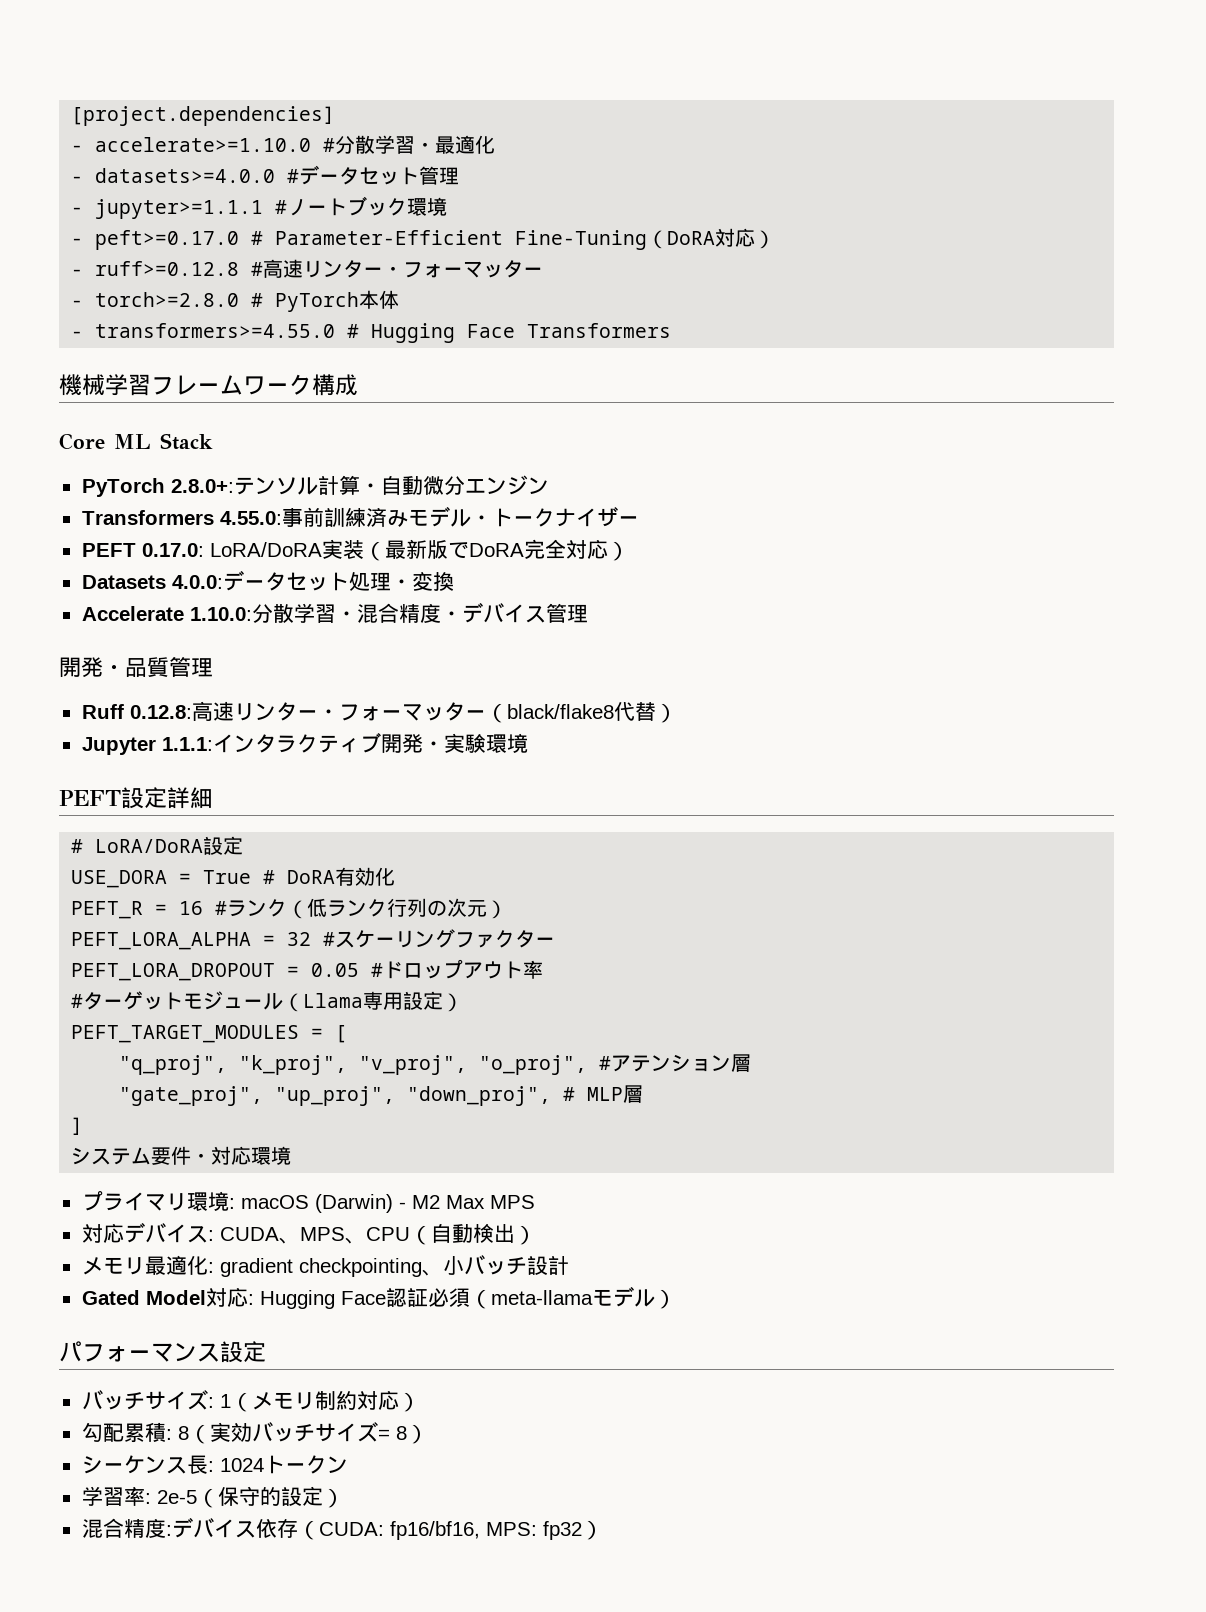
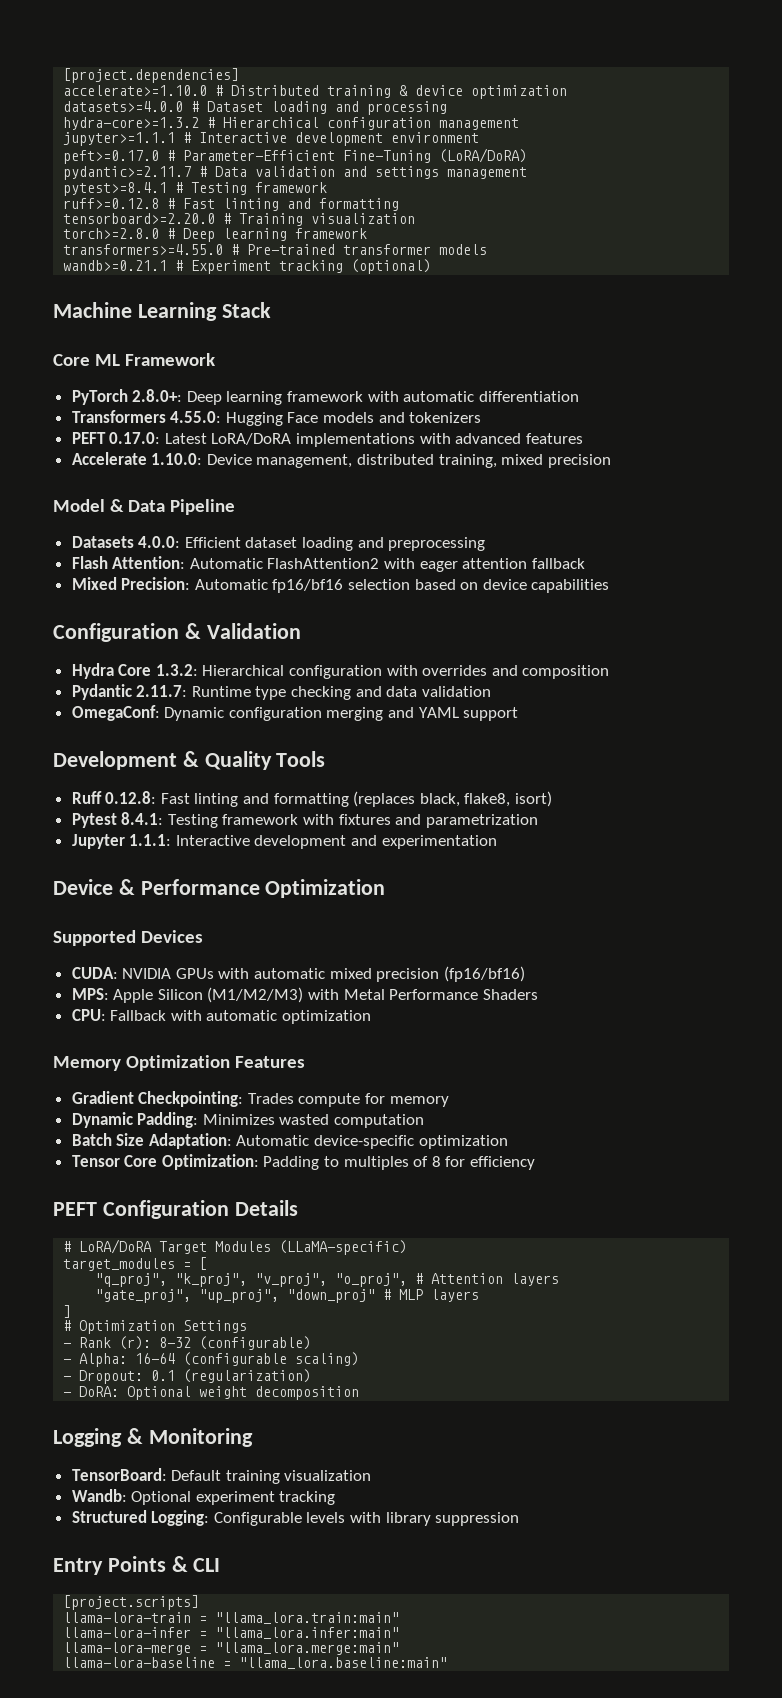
[71,145,84,152] - -> (240, 75) none
[335,135,496,154] [71,165,460,185] [71,196,448,219] [71,228,776,250] [71,259,544,278] [71,290,400,312] [71,323,672,343] [59,374,358,396] 分散学習・最適化 // - datasets>=4.0.0 #データセット管理 // - jupyter>=1.1.1 #ノートブック環境 // - peft>=0.17.0 # Parameter-Efficient Fine-Tuning（DoRA対応） // - ruff>=0.12.8 #高速リンター・フォーマッター // - torch>=2.8.0 # PyTorch本体 // - transformers>=4.55.0 # Hugging Face Transformers // 機械学習フレームワーク構成 -> [231,85,568,99] [63,101,448,115] [63,117,520,130] [63,132,480,146] [63,148,528,164] [63,166,528,180] [63,182,328,196] [63,198,400,211] [63,213,416,226] [63,228,368,242] [63,244,488,255] [63,259,432,274] [53,302,271,321] Distributed training & device optimization // datasets>=4.0.0 # Dataset loading and processing // hydra-core>=1.3.2 # Hierarchical configuration management // jupyter>=1.1.1 # Interactive development environment // peft>=0.17.0 # Parameter-Efficient Fine-Tuning (LoRA/DoRA) // pydantic>=2.11.7 # Data validation and settings management // pytest>=8.4.1 # Testing framework // ruff>=0.12.8 # Fast linting and formatting // tensorboard>=2.20.0 # Training visualization // torch>=2.8.0 # Deep learning framework // transformers>=4.55.0 # Pre-trained transformer models // wandb>=0.21.1 # Experiment tracking (optional) // Machine Learning Stack
[160,433,213,450] Stack -> [125,353,216,366] Framework
[233,475,549,495] [81,506,639,527] [81,539,629,561] [81,570,454,591] [81,602,588,623] [59,657,213,678] [81,701,677,723] [81,733,528,755] [59,787,213,809] テンソル計算・自動微分エンジン // Transformers 4.55.0:事前訓練済みモデル・トークナイザー // PEFT 0.17.0: LoRA/DoRA実装（最新版でDoRA完全対応） // Datasets 4.0.0:データセット処理・変換 // Accelerate 1.10.0:分散学習・混合精度・デバイス管理 // 開発・品質管理 // Ruff 0.12.8:高速リンター・フォーマッター（black/flake8代替） // Jupyter 1.1.1:インタラクティブ開発・実験環境 // PEFT設定詳細 -> [186,391,579,405] [71,410,482,426] [71,432,583,447] [71,452,611,468] [53,499,236,515] [71,536,486,551] [71,556,585,572] [71,577,610,593] [53,623,301,642] [71,663,610,679] [71,684,491,700] [71,705,519,721] [53,751,326,770] [71,791,553,807] [71,812,538,828] [71,834,497,849] [53,879,386,898] [53,930,204,946] [71,966,525,982] [71,987,538,1003] [71,1009,372,1024] [53,1055,306,1071] [71,1091,449,1107] [71,1112,425,1128] [71,1133,508,1149] [71,1154,536,1170] [53,1200,298,1219] Deep learning framework with automatic differentiation // Transformers 4.55.0: Hugging Face models and tokenizers // PEFT 0.17.0: Latest LoRA/DoRA implementations with advanced features // Accelerate 1.10.0: Device management, distributed training, mixed precision // Model & Data Pipeline // Datasets 4.0.0: Efficient dataset loading and preprocessing // Flash Attention: Automatic FlashAttention2 with eager attention fallback // Mixed Precision: Automatic fp16/bf16 selection based on device capabilities // Configuration & Validation // Hydra Core 1.3.2: Hierarchical configuration with overrides and composition // Pydantic 2.11.7: Runtime type checking and data validation // OmegaConf: Dynamic configuration merging and YAML support // Development & Quality Tools // Ruff 0.12.8: Fast linting and formatting (replaces black, flake8, isort) // Pytest 8.4.1: Testing framework with fixtures and parametrization // Jupyter 1.1.1: Interactive development and experimentation // Device & Performance Optimization // Supported Devices // CUDA: NVIDIA GPUs with automatic mixed precision (fp16/bf16) // MPS: Apple Silicon (M1/M2/M3) with Metal Performance Shaders // CPU: Fallback with automatic optimization // Memory Optimization Features // Gradient Checkpointing: Trades compute for memory // Dynamic Padding: Minimizes wasted computation // Batch Size Adaptation: Automatic device-specific optimization // Tensor Core Optimization: Padding to multiples of 8 for efficiency // PEFT Configuration Details
[203,836,244,855] [71,867,396,888] [71,898,508,919] [71,929,556,950] [71,959,544,981] [71,991,464,1012] [71,1025,300,1043] 設定 // USE_DORA = True # DoRA有効化 // PEFT_R = 16 #ランク（低ランク行列の次元） // PEFT_LORA_ALPHA = 32 #スケーリングファクター // PEFT_LORA_DROPOUT = 0.05 #ドロップアウト率 // #ターゲットモジュール（Llama専用設定） // PEFT_TARGET_MODULES -> [159,1240,408,1255] [63,1258,176,1271] Target Modules (LLaMA-specific) // target_modules
[611,1054,752,1072] アテンション層 -> [431,1273,560,1286] Attention layers
[407,1086,552,1106] "down_proj", -> [287,1289,376,1303] "down_proj"
[623,1085,644,1103] 層 -> [431,1289,480,1302] layers
[71,1146,292,1165] [81,1191,535,1213] [81,1222,536,1245] [81,1255,569,1277] [81,1286,676,1309] [59,1341,266,1363] [81,1390,420,1412] [81,1422,428,1444] [81,1455,348,1474] [81,1486,344,1508] [81,1517,603,1540] システム要件・対応環境 // プライマリ環境: macOS (Darwin) - M2 Max MPS // 対応デバイス: CUDA、MPS、CPU（自動検出） // メモリ最適化: gradient checkpointing、小バッチ設計 // Gated Model対応: Hugging Face認証必須（meta-llamaモデル） // パフォーマンス設定 // バッチサイズ: 1（メモリ制約対応） // 勾配累積: 8（実効バッチサイズ= 8） // シーケンス長: 1024トークン // 学習率: 2e-5（保守的設定） // 混合精度:デバイス依存（CUDA: fp16/bf16, MPS: fp32） -> [63,1320,248,1334] [63,1336,312,1350] [63,1352,360,1367] [63,1369,312,1384] [63,1386,360,1400] [53,1428,253,1447] [71,1468,372,1484] [71,1489,336,1505] [71,1510,520,1526] [53,1556,221,1575] [63,1595,200,1610] [63,1612,400,1624] [63,1627,400,1639] [63,1642,400,1655] [63,1657,448,1669] # Optimization Settings // - Rank (r): 8-32 (configurable) // - Alpha: 16-64 (configurable scaling) // - Dropout: 0.1 (regularization) // - DoRA: Optional weight decomposition // Logging & Monitoring // TensorBoard: Default training visualization // Wandb: Optional experiment tracking // Structured Logging: Configurable levels with library suppression // Entry Points & CLI // [project.scripts] // llama-lora-train = "llama_lora.train:main" // llama-lora-infer = "llama_lora.infer:main" // llama-lora-merge = "llama_lora.merge:main" // llama-lora-baseline = "llama_lora.baseline:main"

